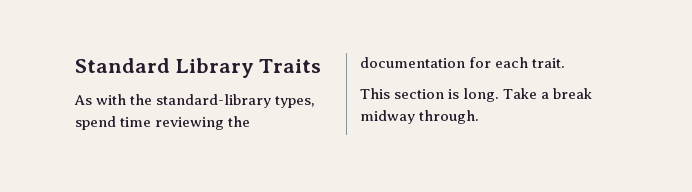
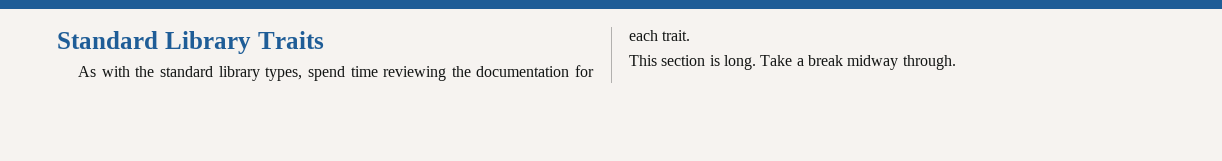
[156,94,272,108] standard-library -> [160,66,260,81] standard library

